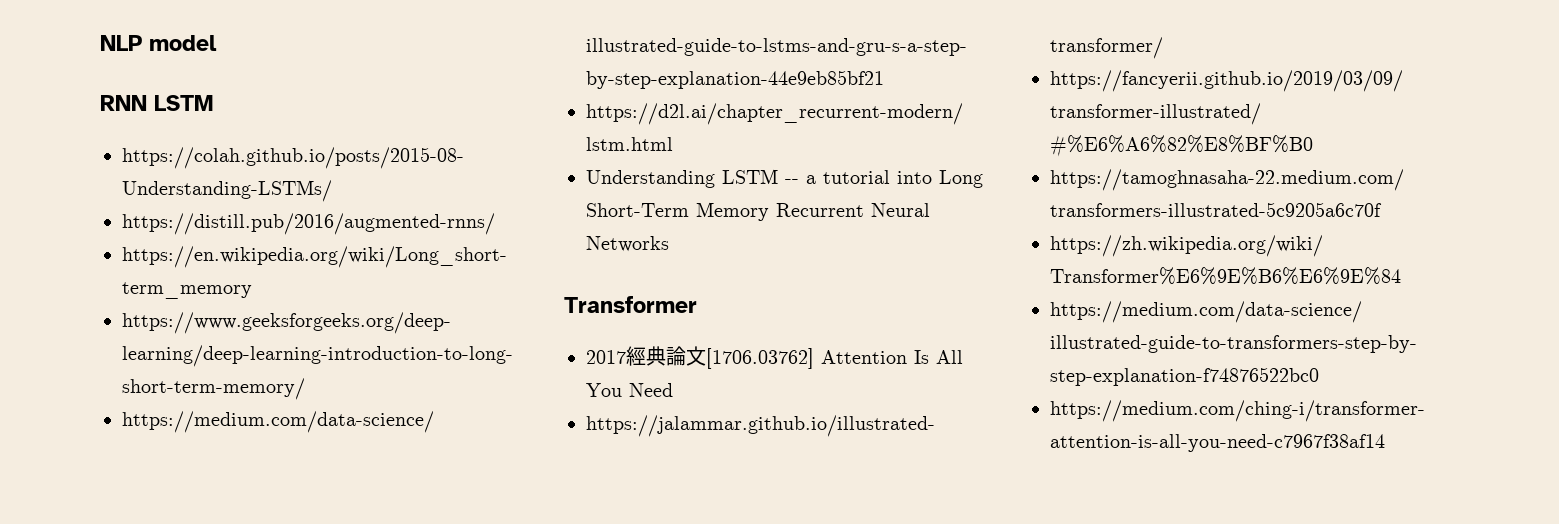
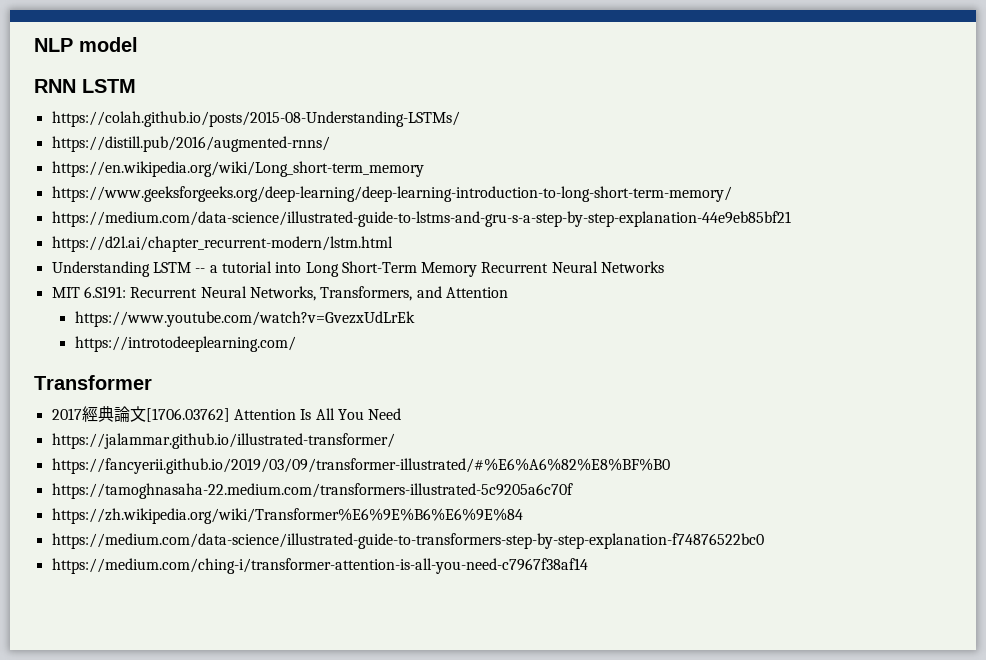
(669, 244) none -> [51,286,508,301] [74,311,415,327] [74,336,296,352] // MIT 6.S191: Recurrent Neural Networks, Transformers, and Attention // https://www.youtube.com/watch?v=GvezxUdLrEk // https://introtodeeplearning.com/

